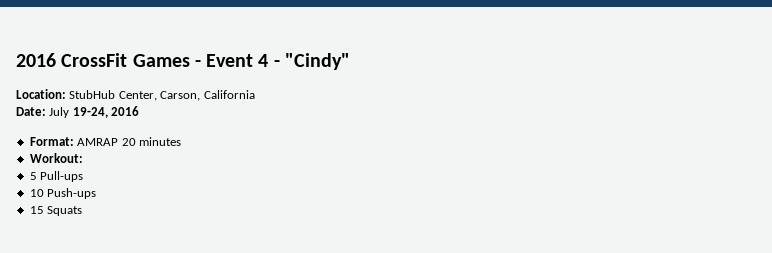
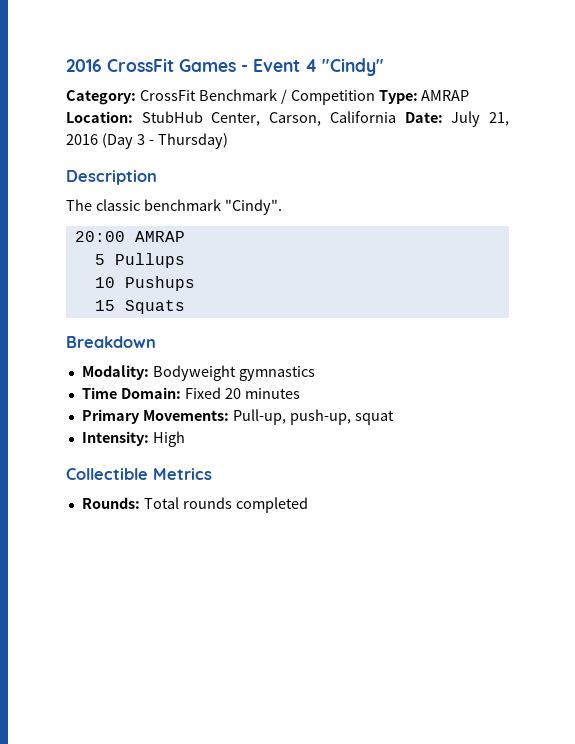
[273,60,280,67] - -> (317, 65) none
(350, 61) none -> [66,89,470,105] Category: CrossFit Benchmark / Competition Type: AMRAP
(255, 94) // -> (396, 117) none
[72,106,140,118] [29,137,181,146] [29,153,83,163] [29,171,84,182] [29,188,97,199] [29,206,83,216] 19-24, 2016 // Format: AMRAP 20 minutes // Workout: // 5 Pull-ups // 10 Push-ups // 15 Squats -> [489,112,510,126] [66,133,228,149] [66,170,157,185] [66,199,282,215] [74,231,185,242] [94,253,185,268] [94,276,195,291] [94,300,185,314] [66,336,156,348] [81,365,315,381] [81,387,300,399] [81,409,394,425] [81,431,185,447] [66,468,212,480] [81,497,308,513] 21, 2016 (Day 3 - Thursday) // Description // The classic benchmark "Cindy". // 20:00 AMRAP // 5 Pullups // 10 Pushups // 15 Squats // Breakdown // Modality: Bodyweight gymnastics // Time Domain: Fixed 20 minutes // Primary Movements: Pull-up, push-up, squat // Intensity: High // Collectible Metrics // Rounds: Total rounds completed

